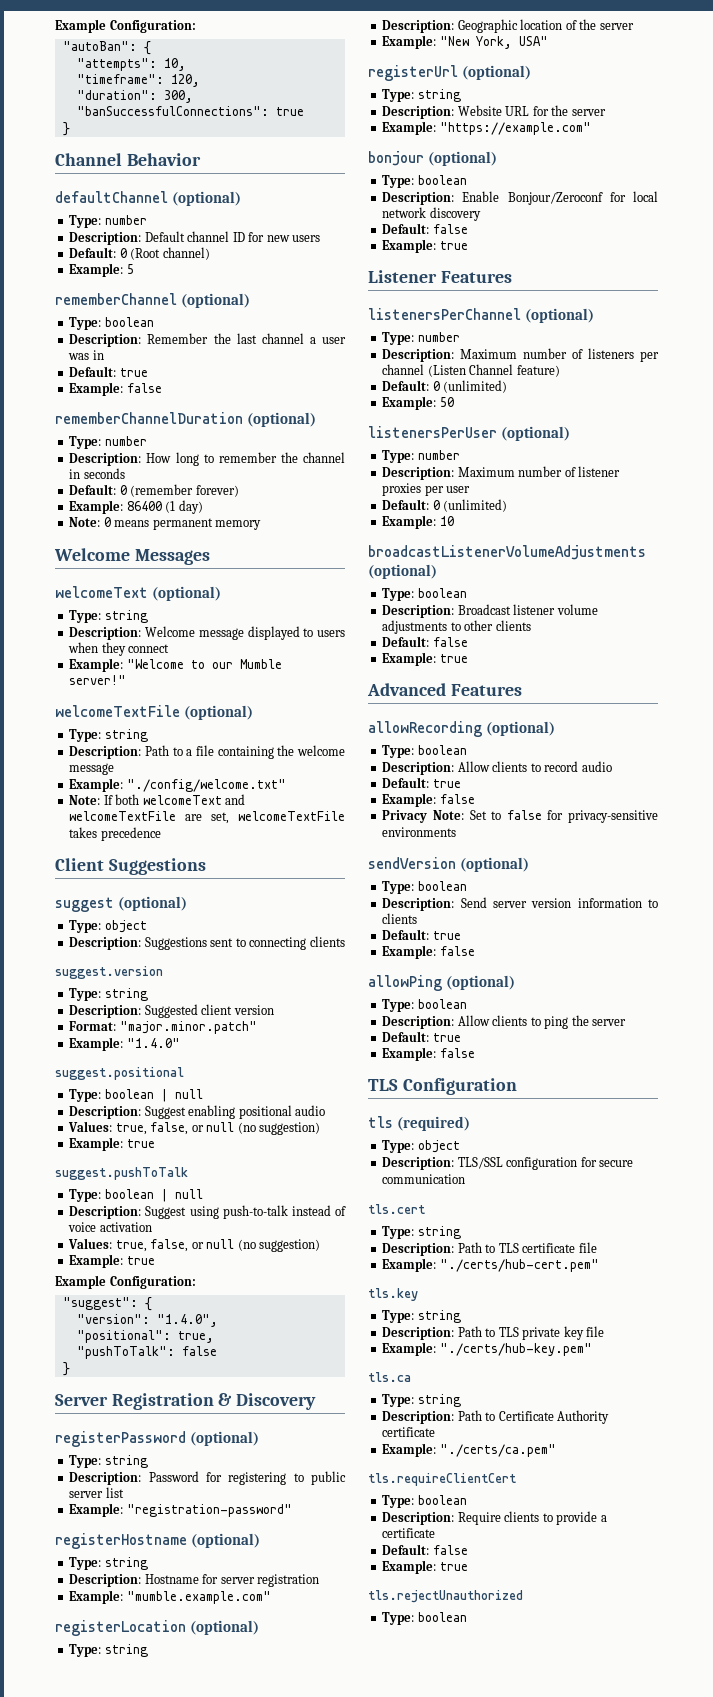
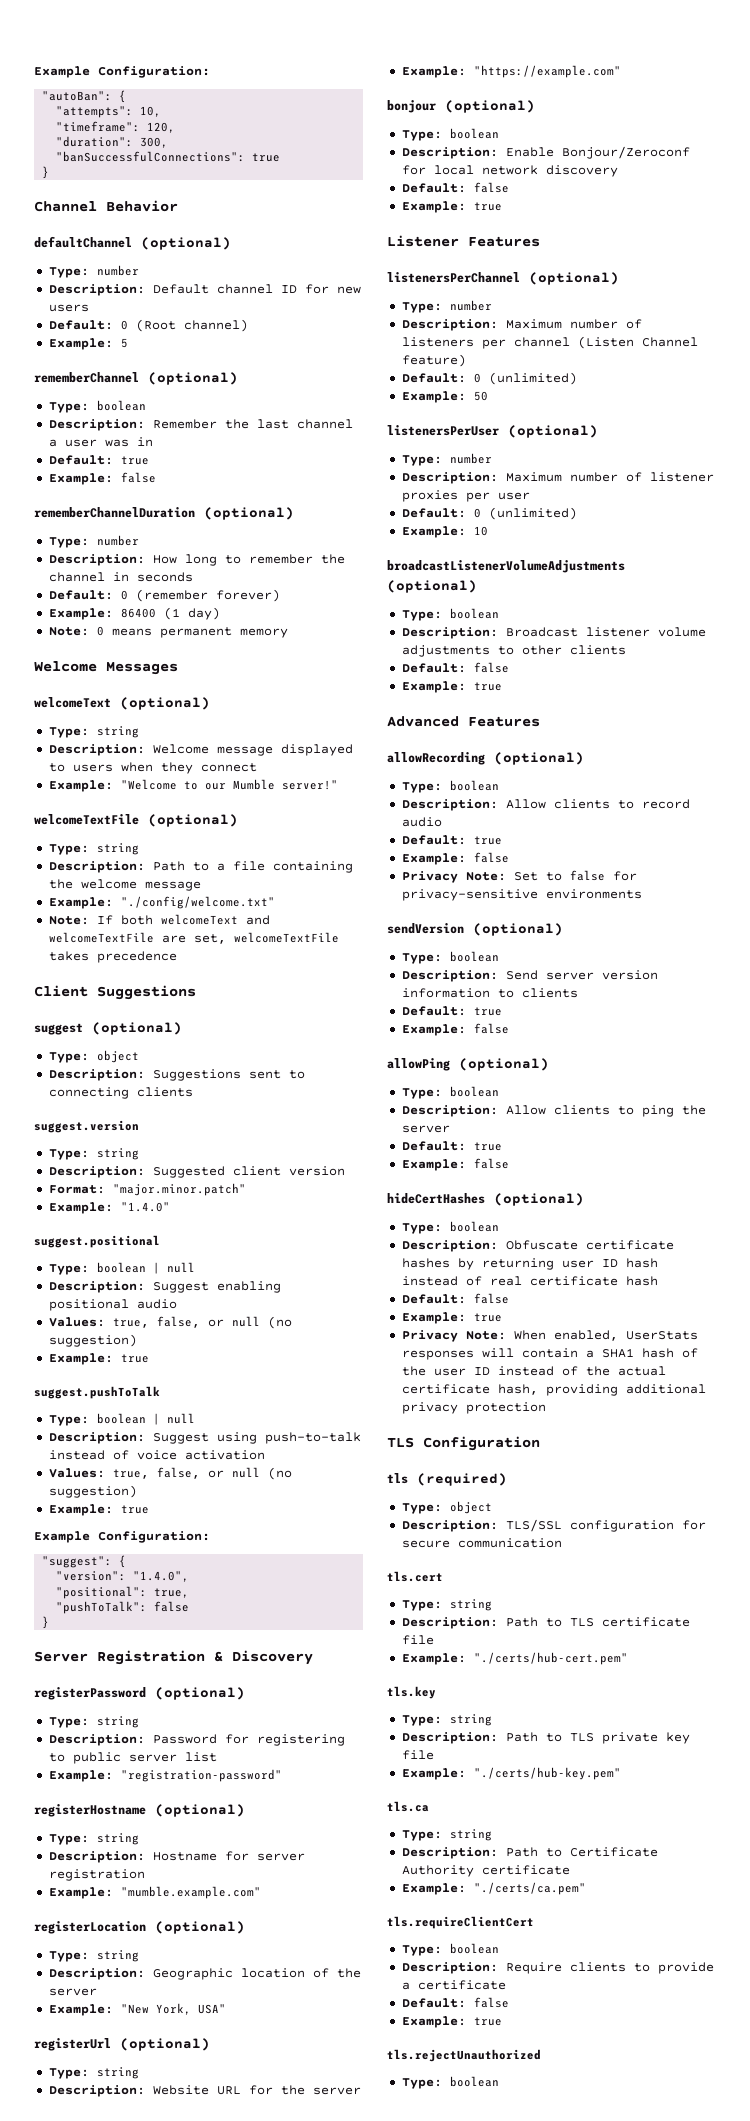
(475, 1053) none -> [387,1193,584,1206] [401,1221,499,1234] [401,1240,674,1252] [401,1258,658,1270] [401,1276,658,1286] [401,1293,509,1304] [401,1312,502,1324] [401,1330,698,1342] [401,1348,698,1360] [401,1366,666,1376] [401,1384,706,1396] [401,1402,546,1414] // hideCertHashes (optional) // Type: boolean // Description: Obfuscate certificate hashes by returning user ID hash instead of real certificate hash // Default: false // Example: true // Privacy Note: When enabled, UserStats responses will contain a SHA1 hash of the user ID instead of the actual certificate hash, providing additional privacy protection

